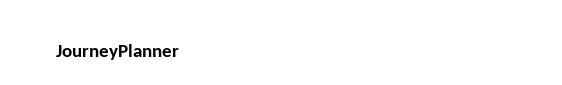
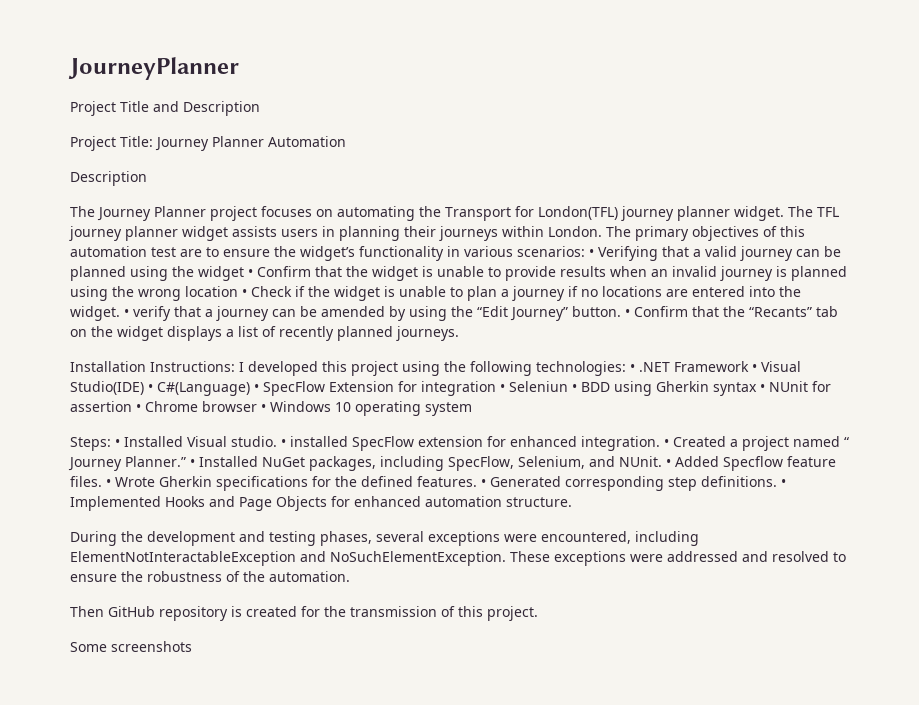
(179, 52) none -> [70,101,260,116] [70,136,346,151] [70,171,147,186] [70,206,839,221] [69,226,805,241] [70,246,841,261] [70,266,847,281] [70,286,801,301] [70,306,838,321] [70,326,459,341] [70,361,801,376] [70,381,831,396] [70,401,472,416] [70,436,849,451] [68,456,836,471] [70,476,786,491] [70,496,572,511] [70,531,699,546] [70,551,846,566] [70,571,350,582] [70,606,538,621] [70,641,192,652] // Project Title and Description // Project Title: Journey Planner Automation // Description // The Journey Planner project focuses on automating the Transport for London(TFL) journey planner widget. The TFL journey planner widget assists users in planning their journeys within London. The primary objectives of this automation test are to ensure the widget’s functionality in various scenarios: • Verifying that a valid journey can be planned using the widget • Confirm that the widget is unable to provide results when an invalid journey is planned using the wrong location • Check if the widget is unable to plan a journey if no locations are entered into the widget. • verify that a journey can be amended by using the “Edit Journey” button. • Confirm that the “Recants” tab on the widget displays a list of recently planned journeys. // Installation Instructions: I developed this project using the following technologies: • .NET Framework • Visual Studio(IDE) • C#(Language) • SpecFlow Extension for integration • Seleniun • BDD using Gherkin syntax • NUnit for assertion • Chrome browser • Windows 10 operating system // Steps: • Installed Visual studio. • installed SpecFlow extension for enhanced integration. • Created a project named “ Journey Planner.” • Installed NuGet packages, including SpecFlow, Selenium, and NUnit. • Added Specflow feature files. • Wrote Gherkin specifications for the defined features. • Generated corresponding step definitions. • Implemented Hooks and Page Objects for enhanced automation structure. // During the development and testing phases, several exceptions were encountered, including ElementNotInteractableException and NoSuchElementException. These exceptions were addressed and resolved to ensure the robustness of the automation. // Then GitHub repository is created for the transmission of this project. // Some screenshots

